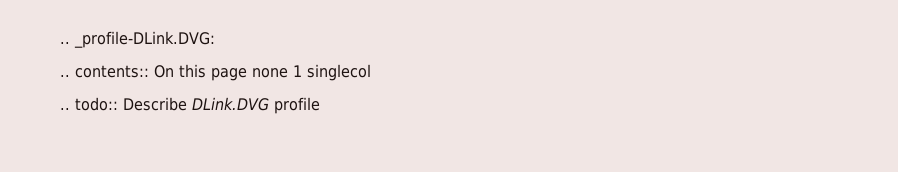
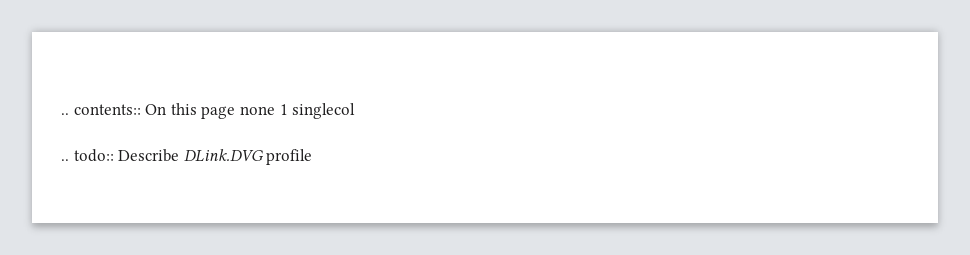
[60,31,215,48] [60,75,70,77] .. _profile-DLink.DVG: // .. -> [61,113,69,115] ..

